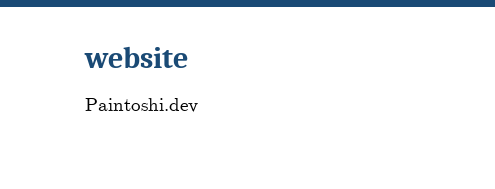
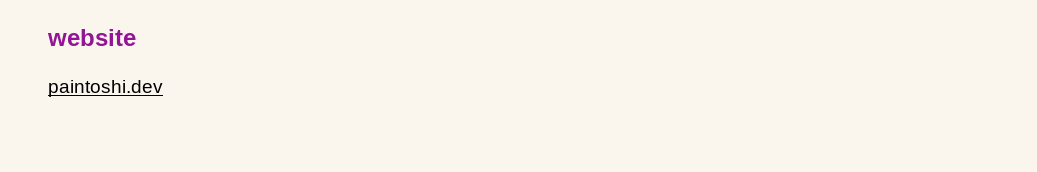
[85,98,198,113] Paintoshi.dev -> [48,80,163,97] paintoshi.dev

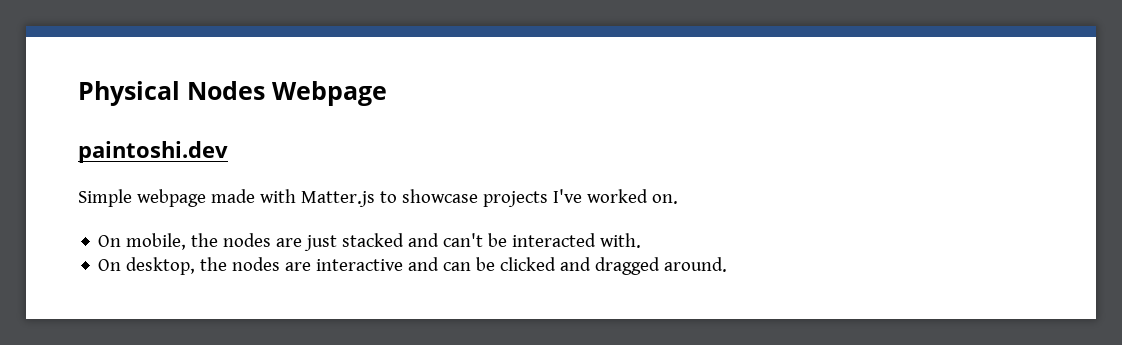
[47,29,136,46] [48,80,163,97] website // paintoshi.dev -> [78,81,387,106] [78,141,228,163] [78,189,678,207] [98,233,642,251] [98,257,728,275] Physical Nodes Webpage // paintoshi.dev // Simple webpage made with Matter.js to showcase projects I've worked on. // On mobile, the nodes are just stacked and can't be interacted with. // On desktop, the nodes are interactive and can be clicked and dragged around.

